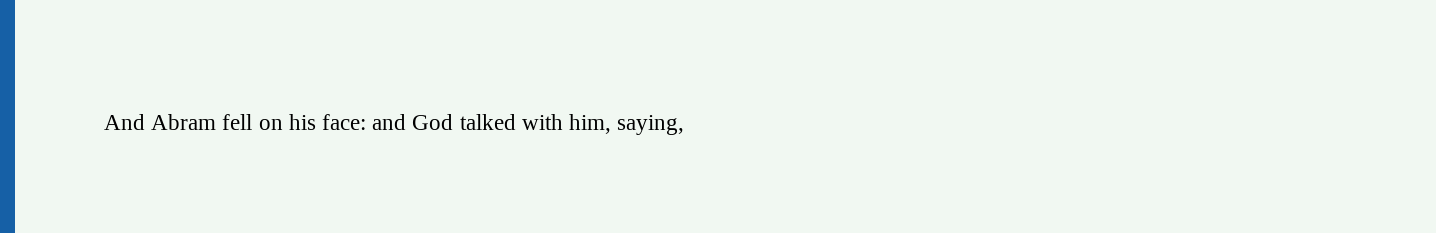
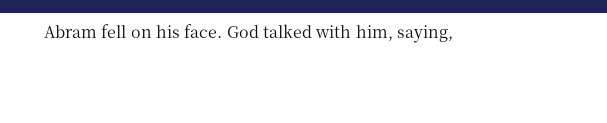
[104,114,145,130] And -> (44, 31) none
[322,114,407,130] face: and -> [184,24,223,38] face.

